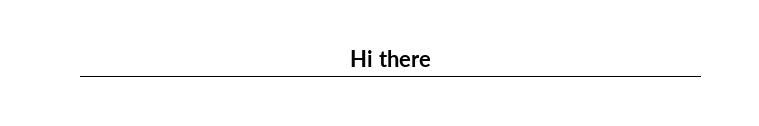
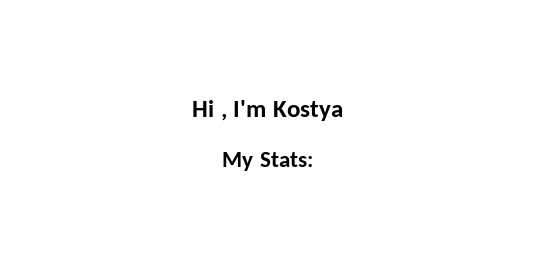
[378,50,431,67] there -> [220,100,344,121] [222,152,313,171] , I'm Kostya // My Stats:

